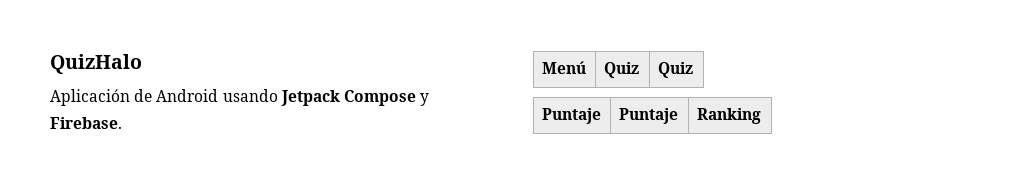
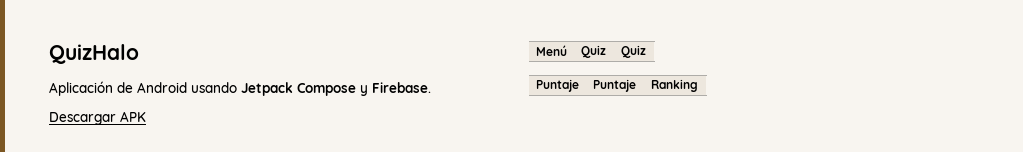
(122, 123) none -> [49,111,146,125] // Descargar APK

